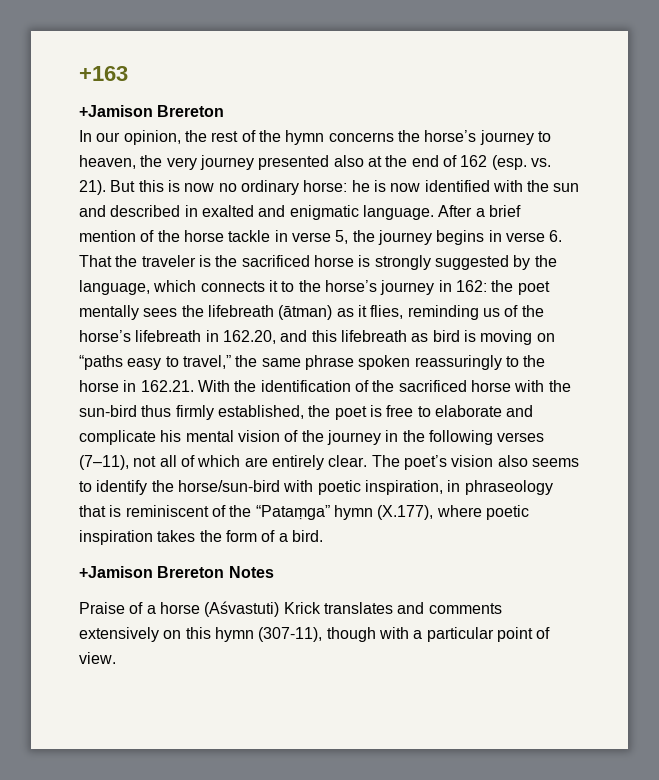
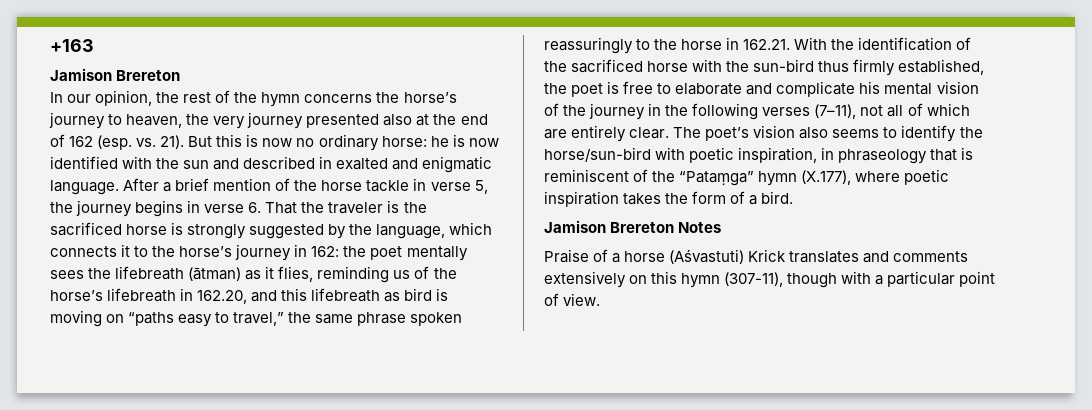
[79,105,153,117] +Jamison -> [50,68,112,81] Jamison
[79,566,153,578] +Jamison -> [544,220,606,233] Jamison

